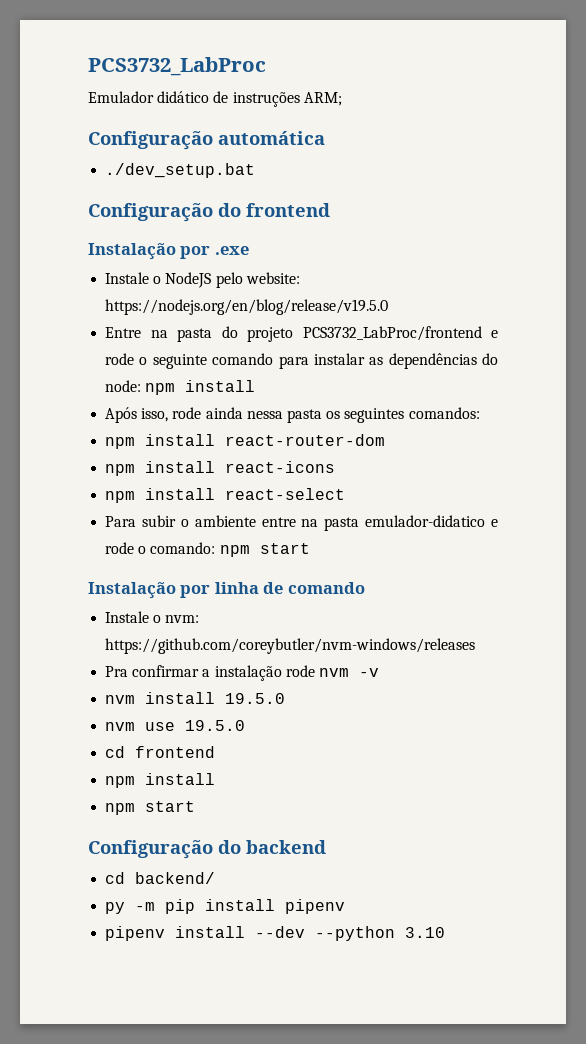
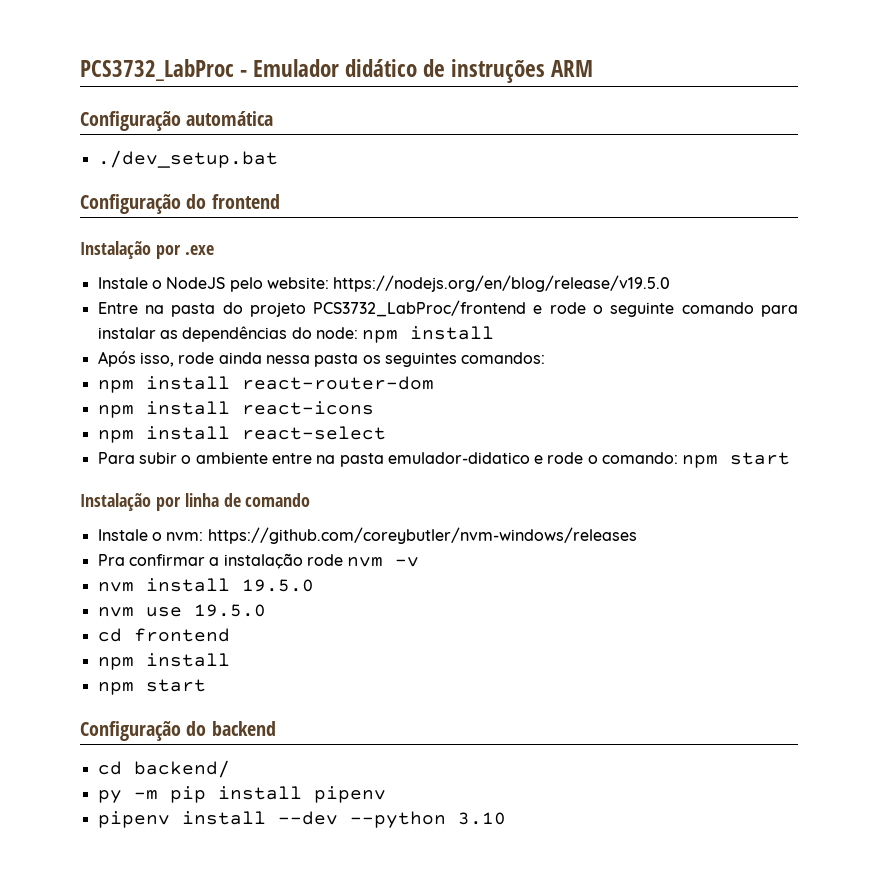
(266, 66) // -> [240,70,248,77] -
[303,92,342,106] ARM; -> [551,60,594,77] ARM

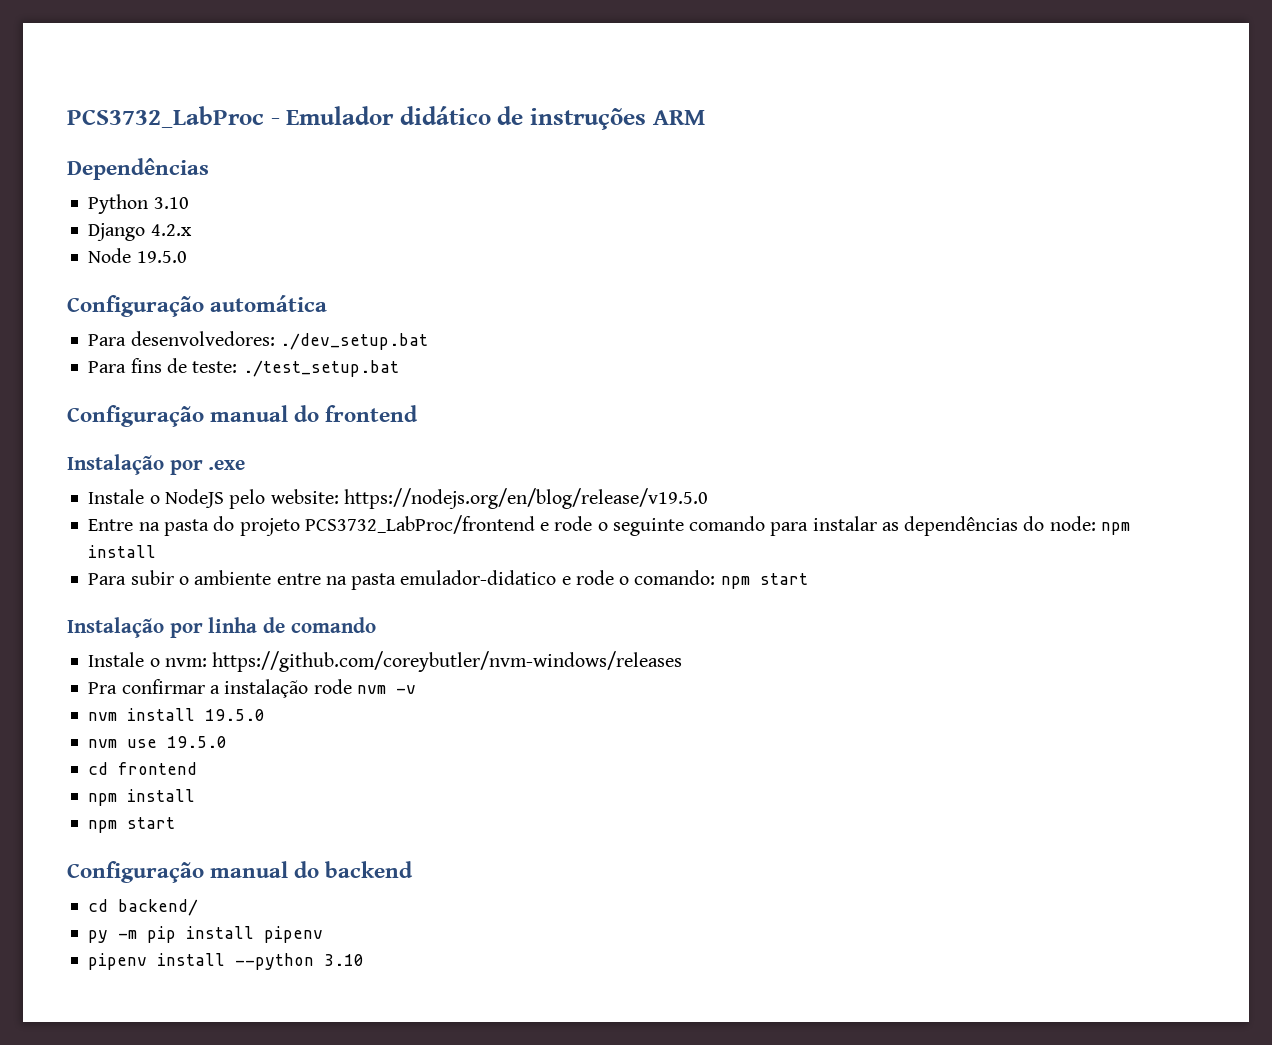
(594, 68) none -> [67,158,209,180] [88,194,189,214] [88,223,192,241] [88,248,187,263] // Dependências // Python 3.10 // Django 4.2.x // Node 19.5.0
(274, 118) none -> [88,331,275,346] Para desenvolvedores:
[80,194,181,214] // Configuração -> [88,358,399,377] [67,405,289,427] // Para fins de teste: ./test_setup.bat // Configuração manual
[97,351,546,367] [97,376,434,393] [97,401,374,418] [97,426,386,443] // Após isso, rode ainda nessa pasta os seguintes comandos: // npm install react-router-dom // npm install react-icons // npm install react-select -> (157, 551) none
(181, 731) none -> [210,861,289,878] manual
[277,811,338,825] --dev -> (226, 959) none

